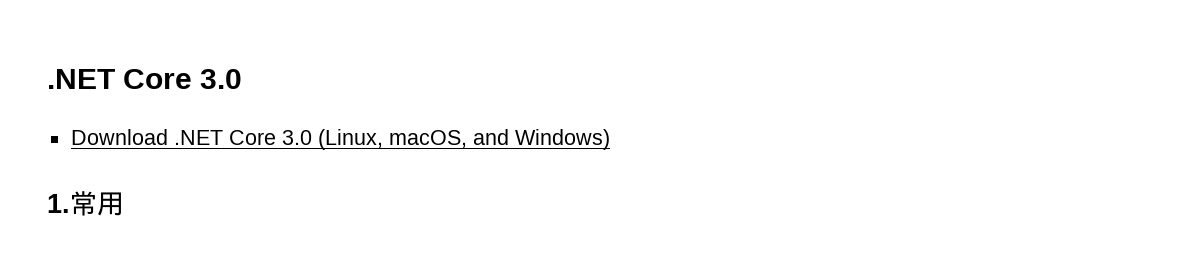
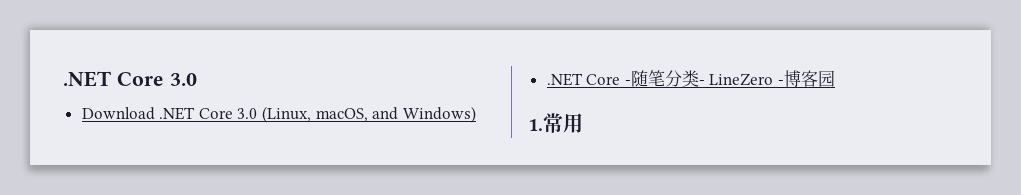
(610, 139) none -> [546,70,836,87] // .NET Core -随笔分类- LineZero -博客园

